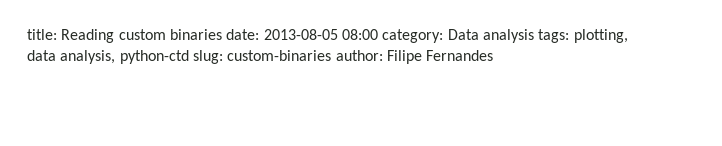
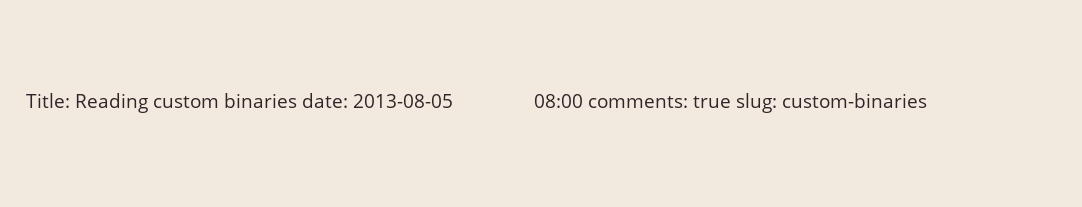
[27,29,57,40] title: -> [26,93,70,108] Title:
[382,29,628,43] [27,50,494,64] category: Data analysis tags: plotting, data analysis, python-ctd slug: custom-binaries author: Filipe Fernandes -> [588,93,927,113] comments: true slug: custom-binaries

